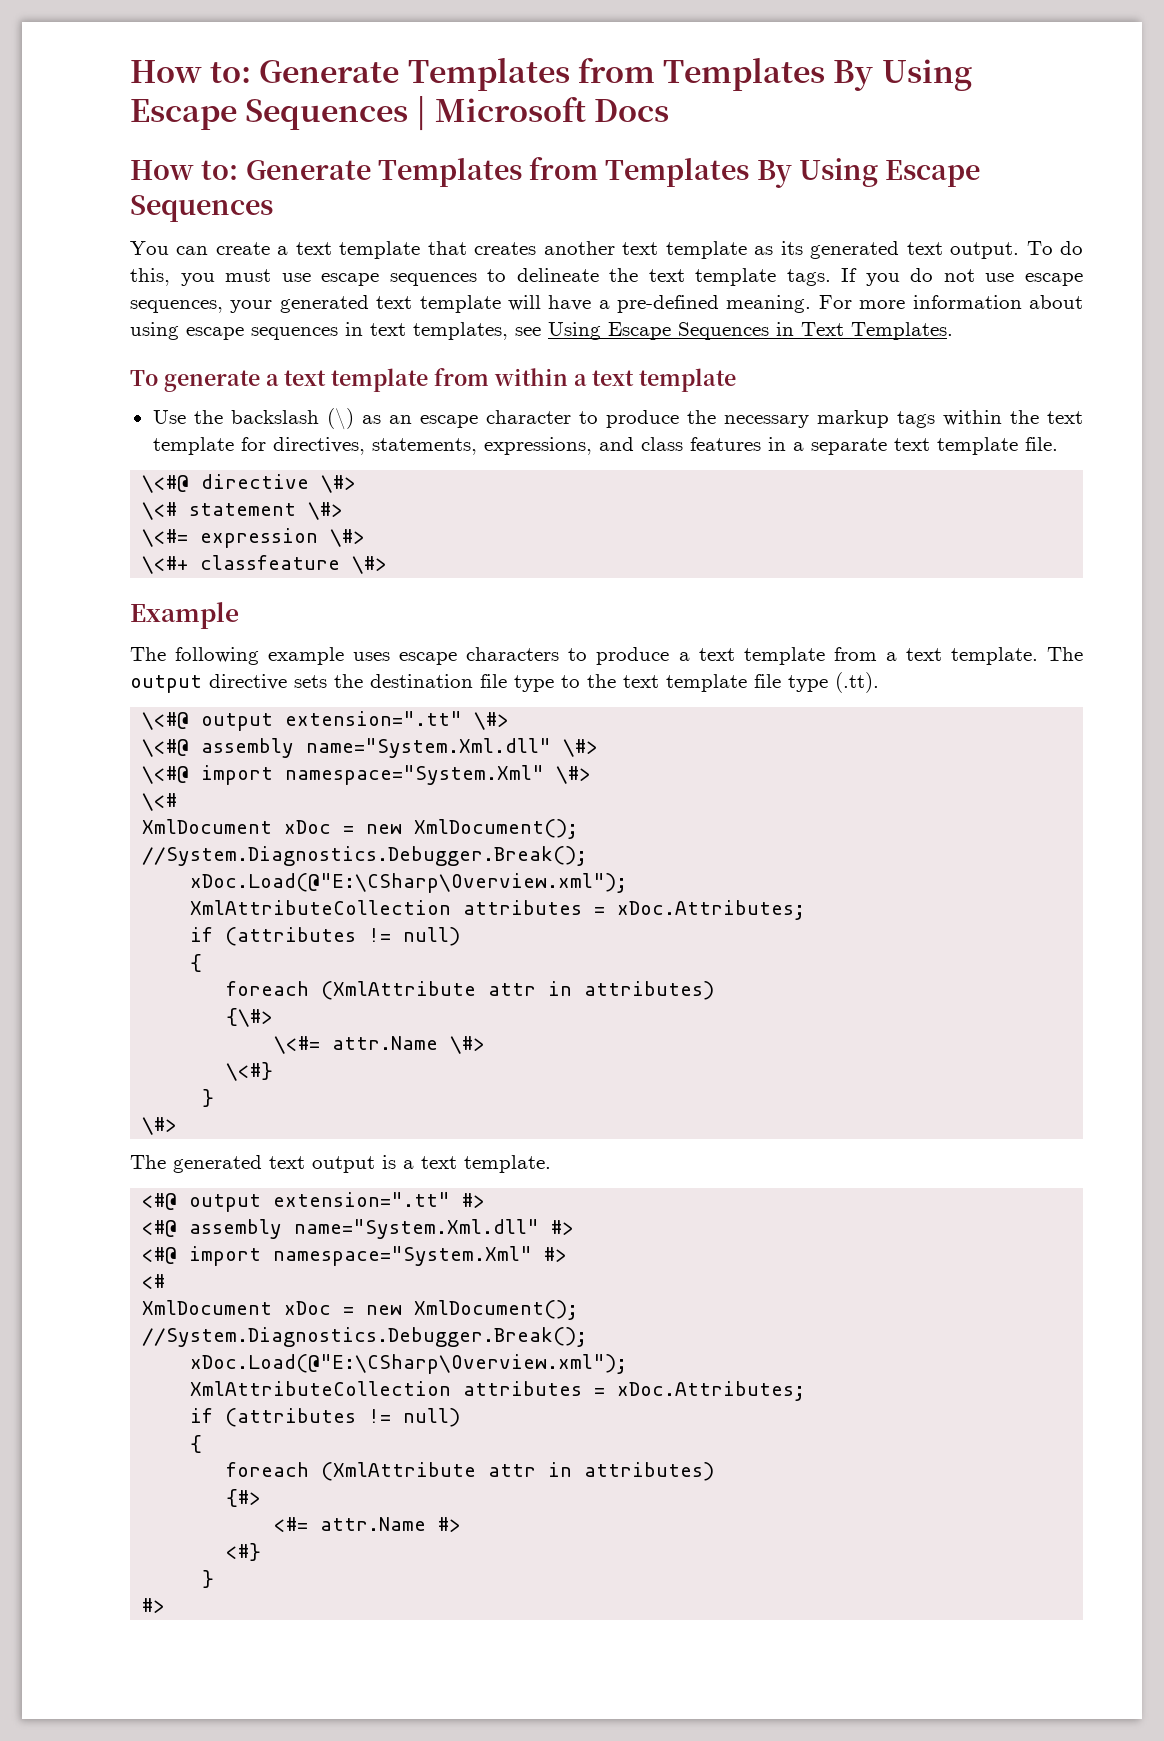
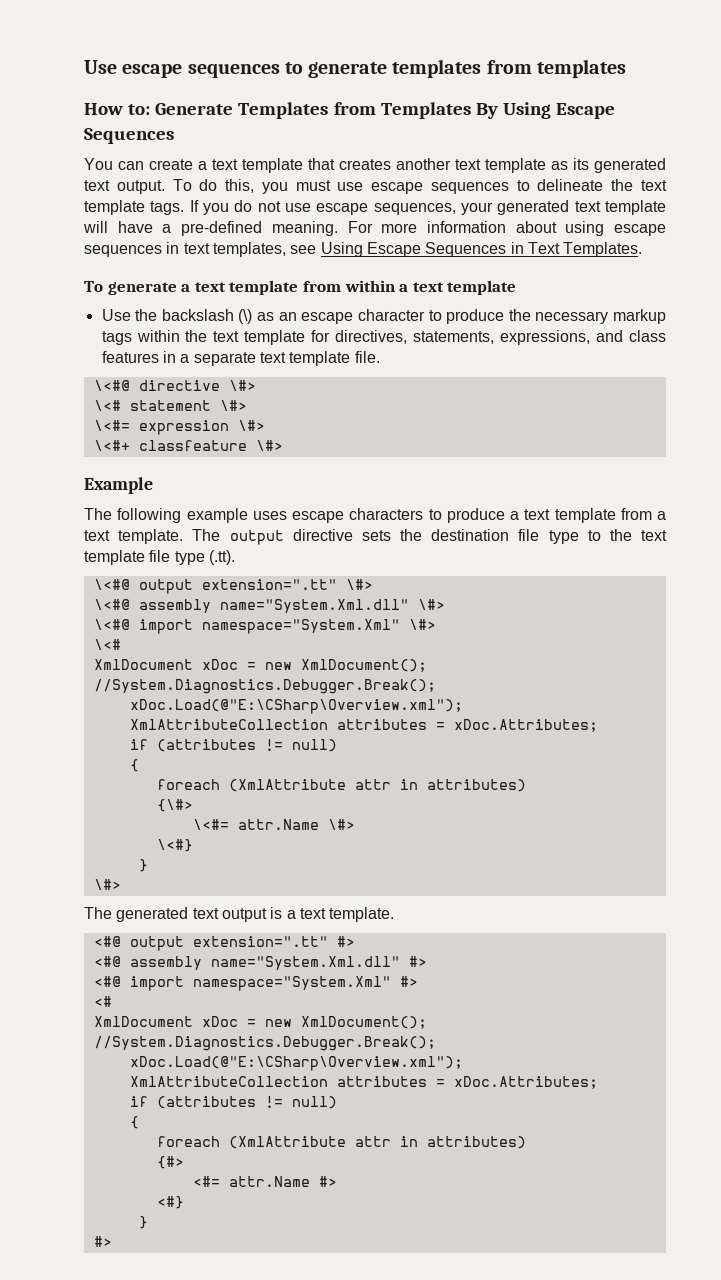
[130,57,972,91] [130,96,669,131] How to: Generate Templates from Templates By Using Escape Sequences | Microsoft Docs -> [84,59,626,78] Use escape sequences to generate templates from templates

